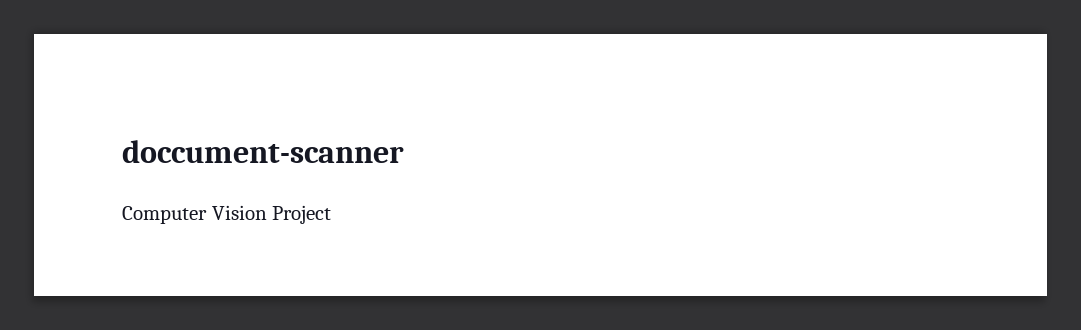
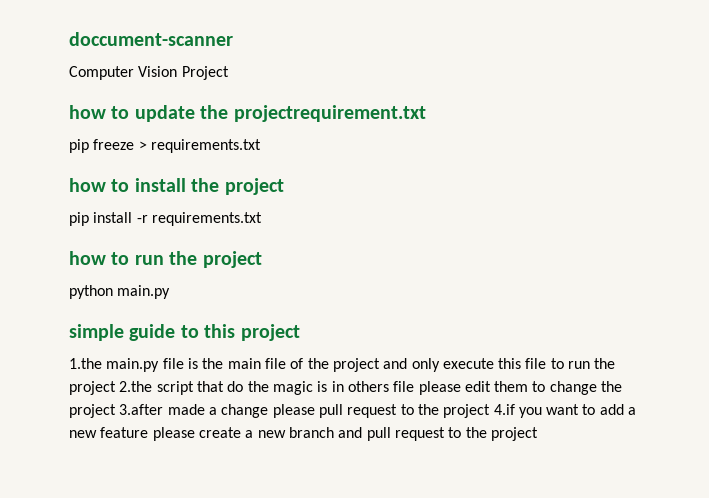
(332, 214) none -> [69,105,426,122] [69,139,261,153] [69,178,284,195] [69,212,262,226] [69,251,262,268] [69,285,171,299] [69,324,300,341] [69,358,616,372] [69,381,623,395] [69,404,637,418] [69,427,538,441] // how to update the projectrequirement.txt // pip freeze > requirements.txt // how to install the project // pip install -r requirements.txt // how to run the project // python main.py // simple guide to this project // 1.the main.py file is the main file of the project and only execute this file to run the project 2.the script that do the magic is in others file please edit them to change the project 3.after made a change please pull request to the project 4.if you want to add a new feature please create a new branch and pull request to the project

